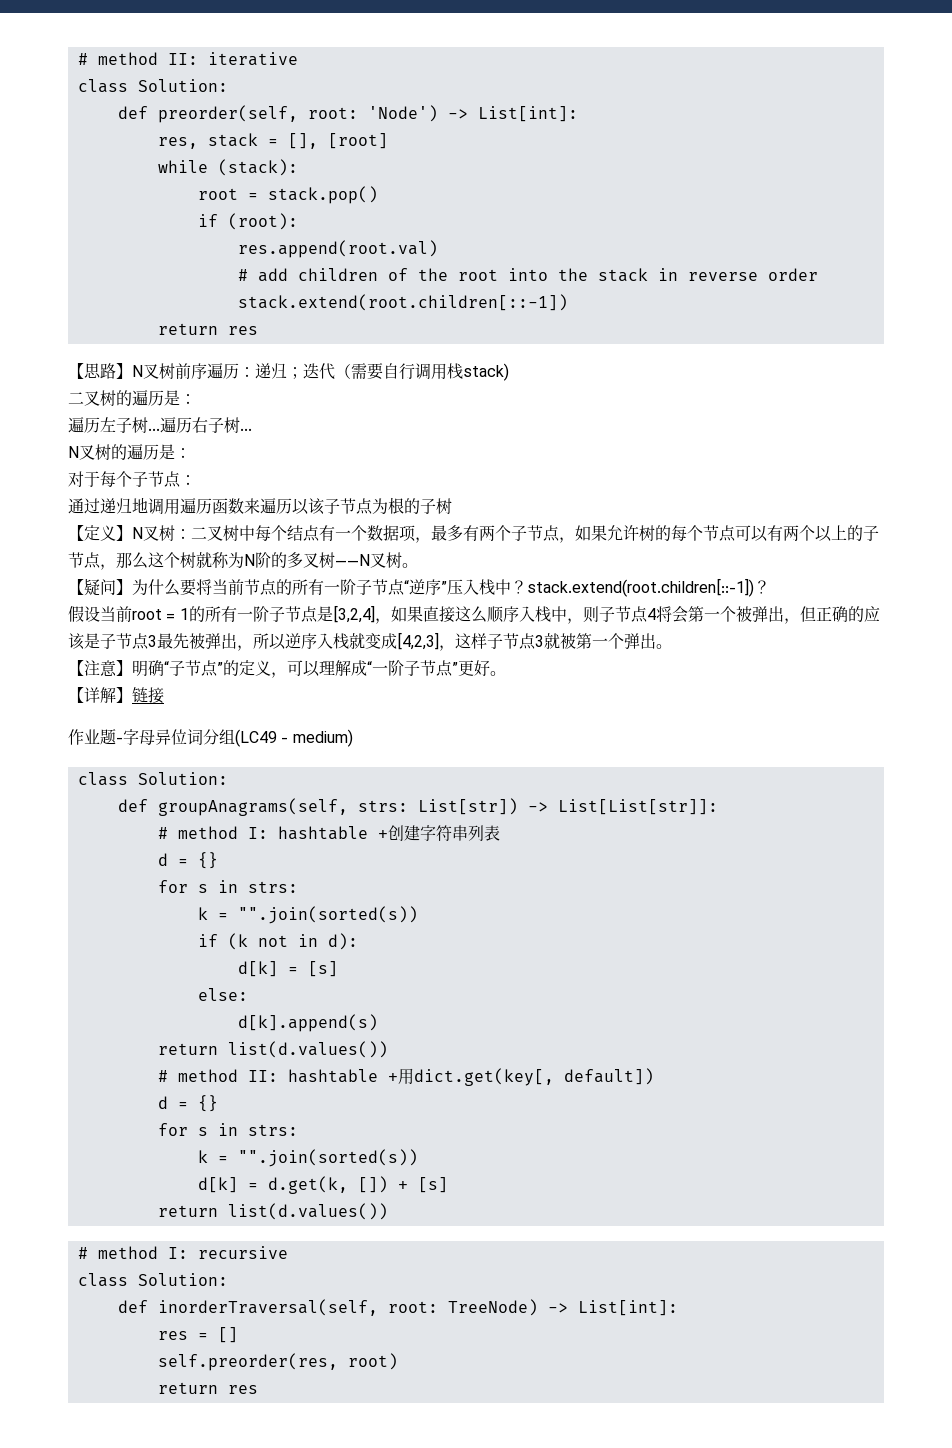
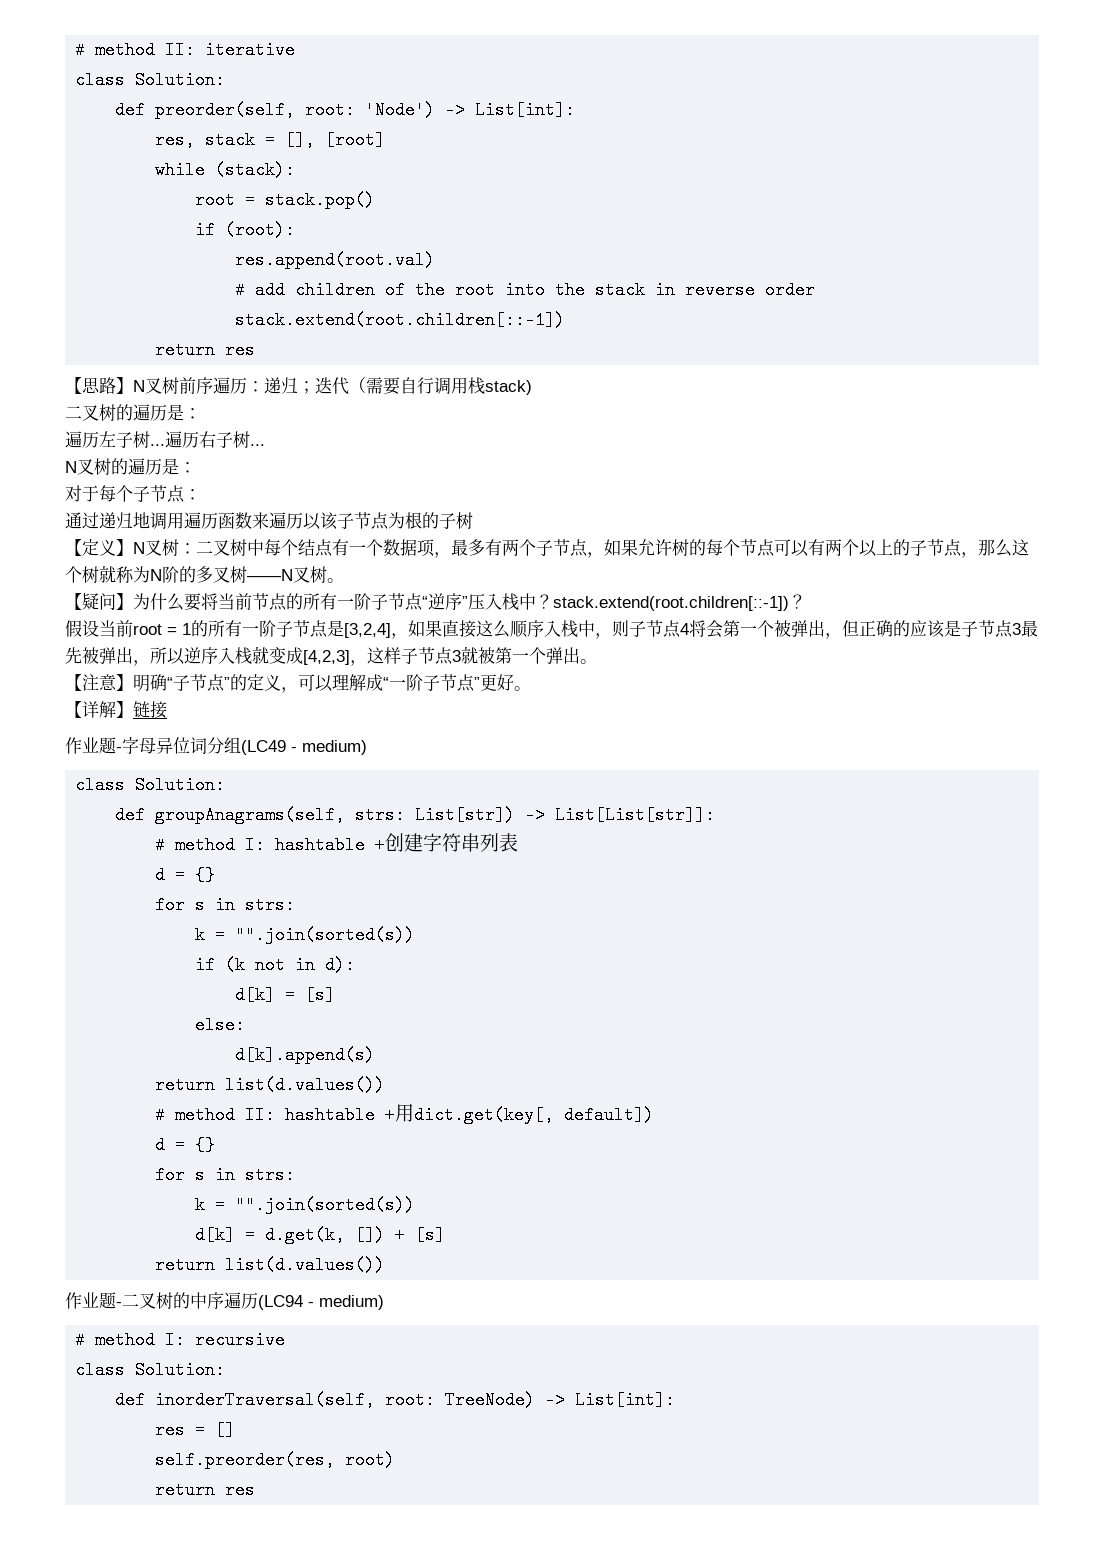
(388, 1211) none -> [65,1292,384,1310] // 作业题-二叉树的中序遍历(LC94 - medium)

